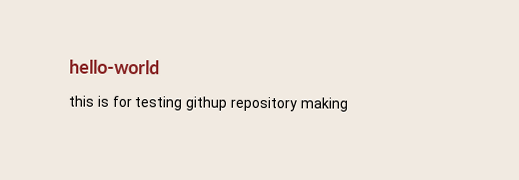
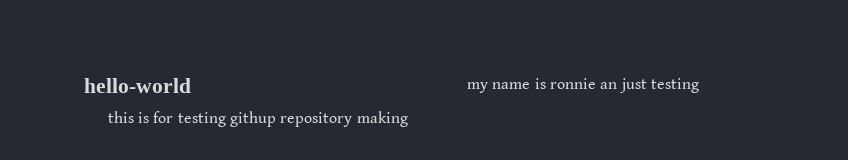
(348, 104) none -> [467,78,699,93] my name is ronnie an just testing

